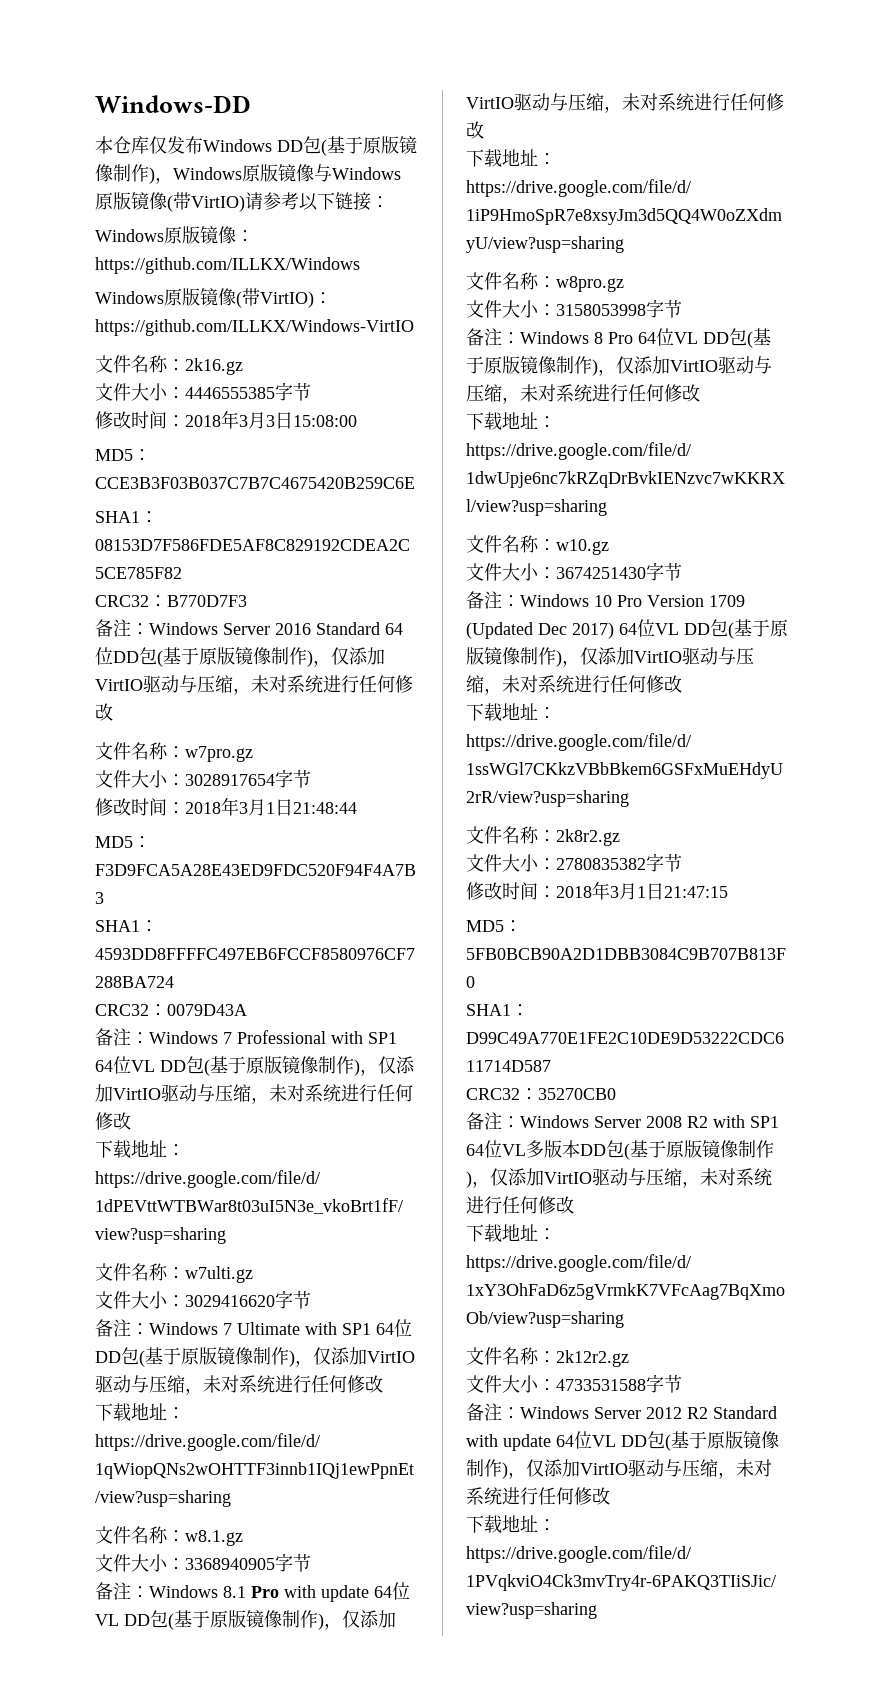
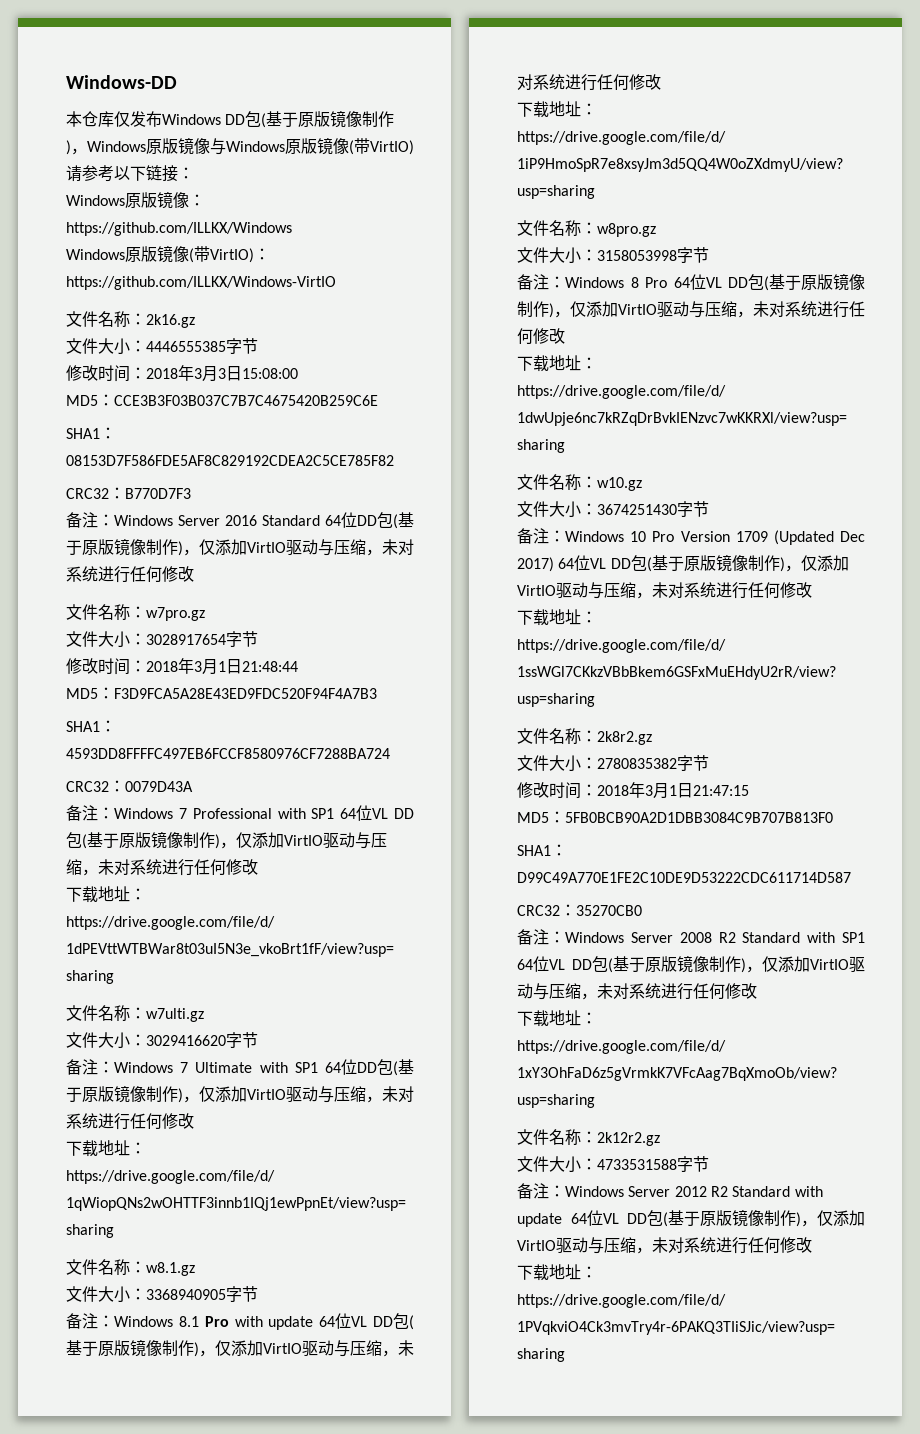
[713,1115,779,1128] [466,1140,580,1158] with SP1 64位VL多版本 -> [742,932,865,943] [517,956,565,972] Standard with SP1 64位VL

